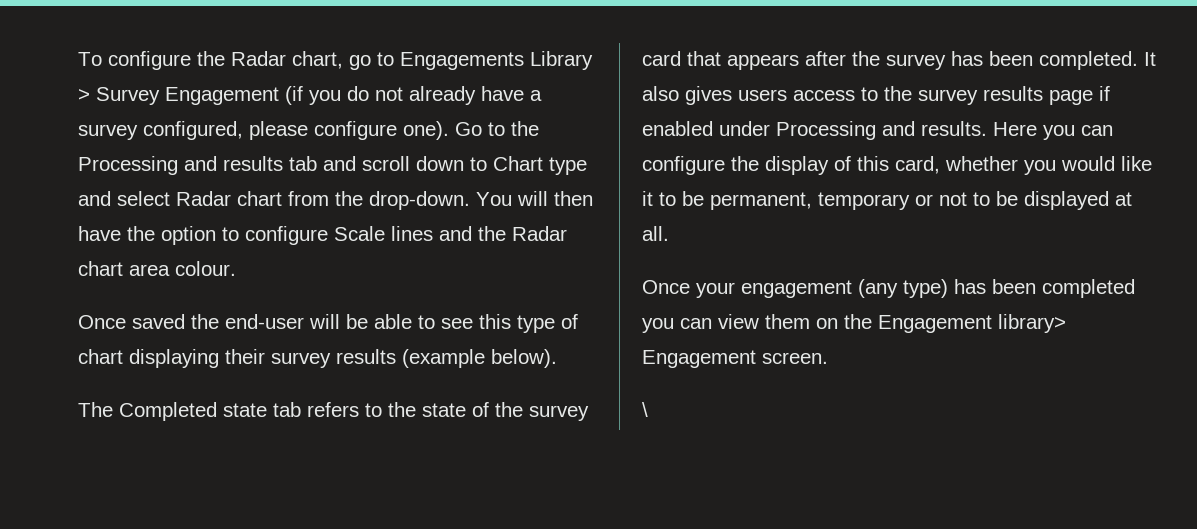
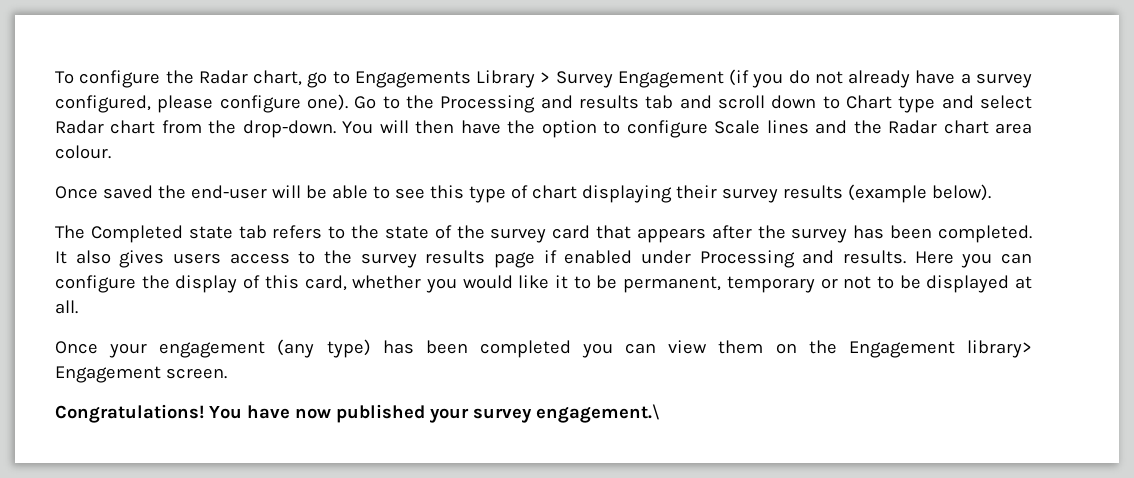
[642,402,648,417] \ -> [55,404,660,423] Congratulations! You have now published your survey engagement.\

